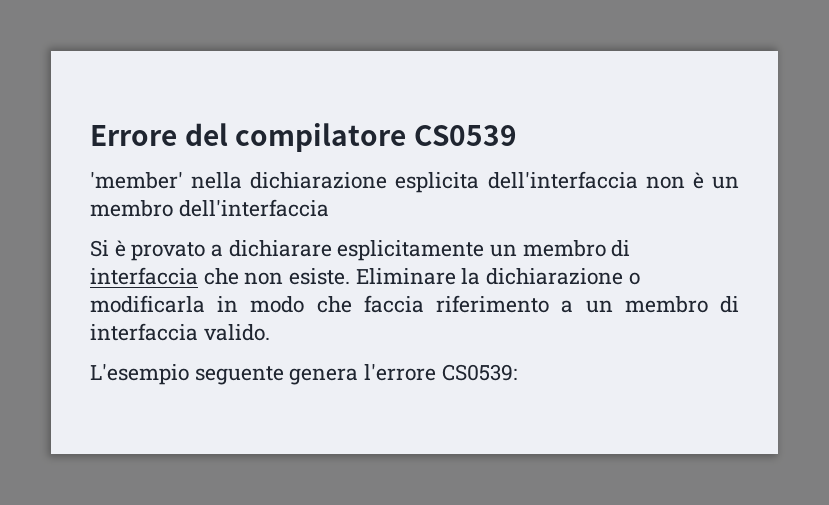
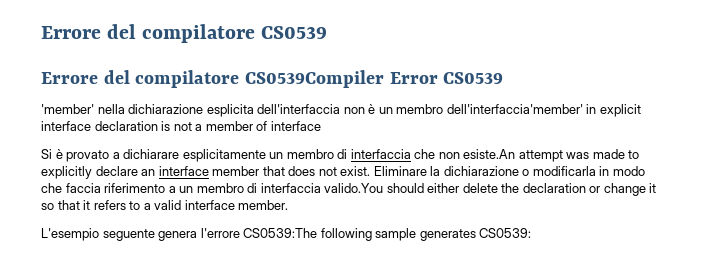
(517, 135) none -> [41,70,504,88] // Errore del compilatore CS0539Compiler Error CS0539
[178,199,329,217] dell'interfaccia -> [446,104,641,117] [41,121,321,131] dell'interfaccia'member' in explicit interface declaration is not a member of interface
[289,268,351,285] esiste. -> [463,149,640,162] [41,166,371,179] esiste.An attempt was made to explicitly declare an interface member that does not exist.
[203,324,270,341] valido. -> [324,183,657,196] [41,200,289,210] valido.You should either delete the declaration or change it so that it refers to a valid interface member.
(437, 372) none -> [243,228,476,241] CS0539:The following sample generates

